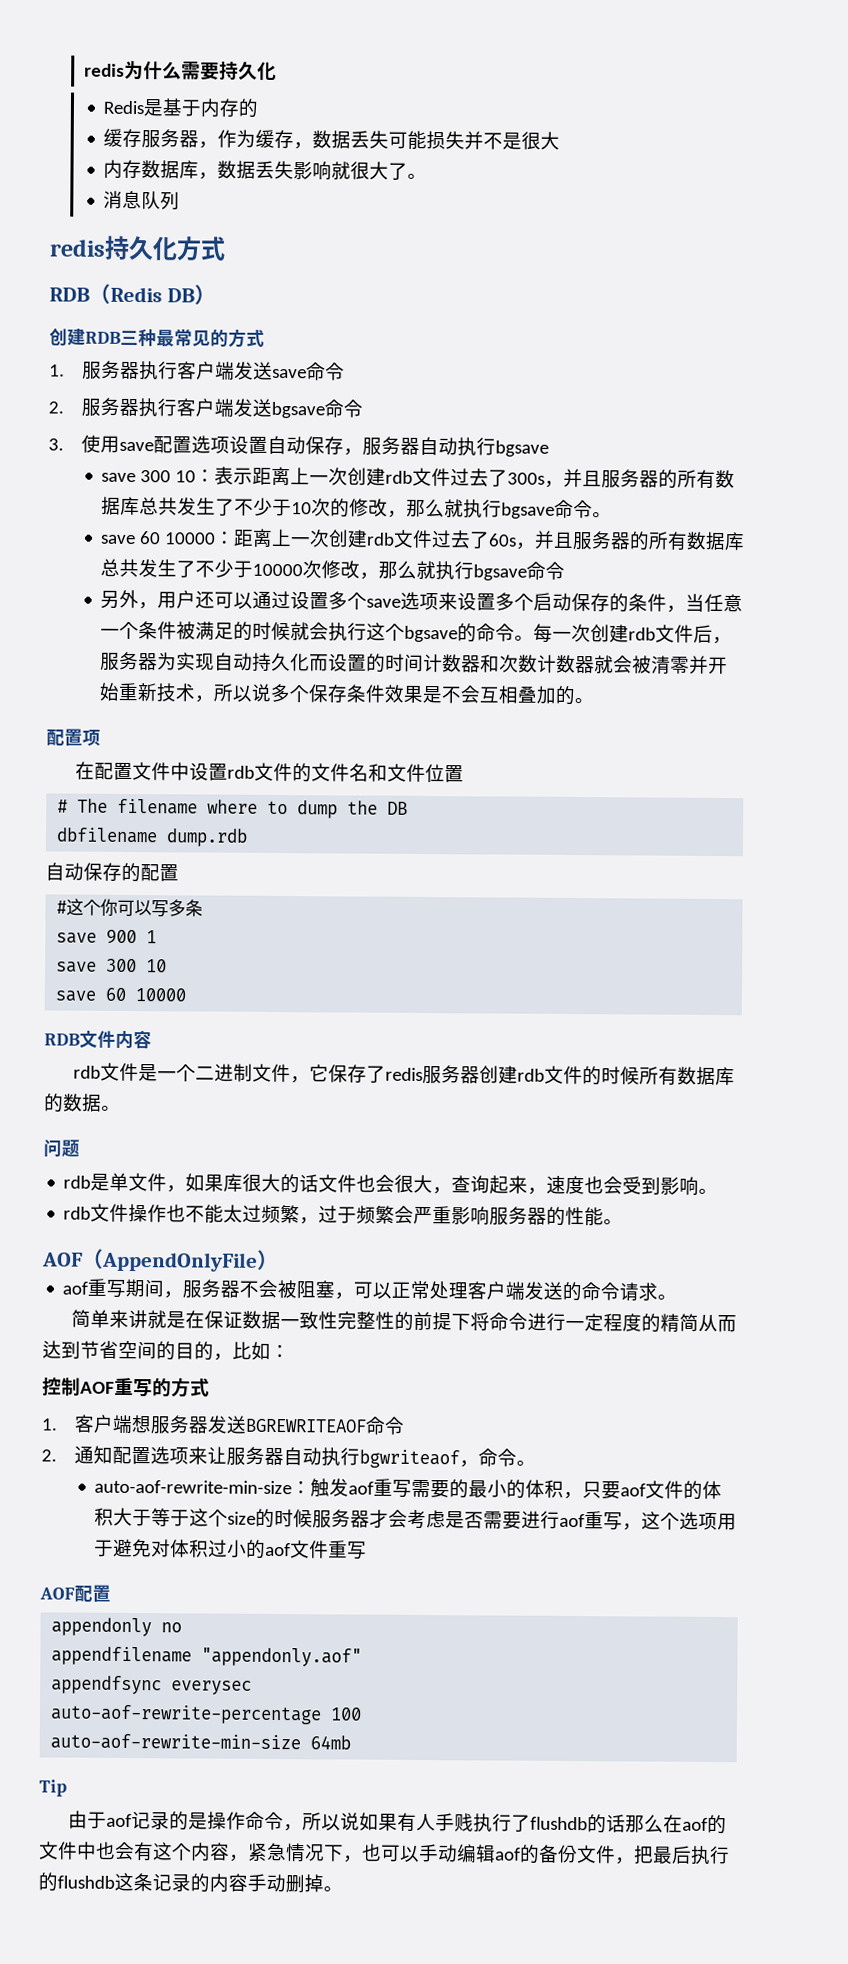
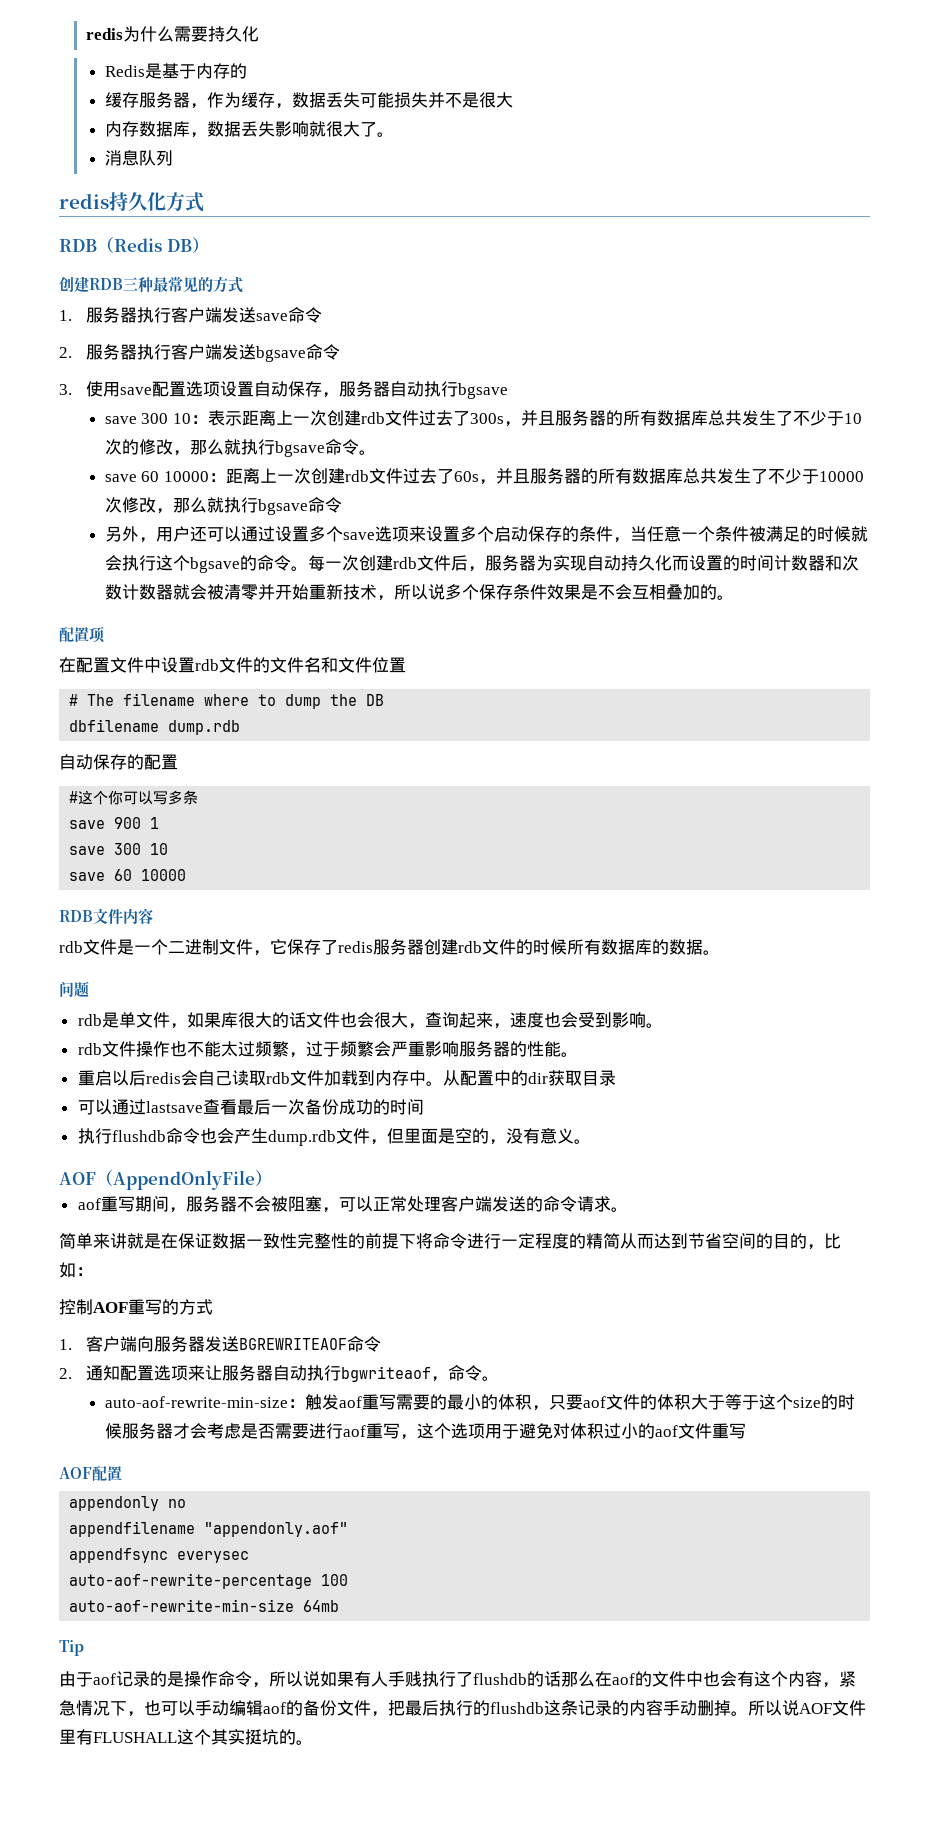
(624, 1222) none -> [77,1070,616,1086] [77,1099,424,1115] [77,1128,591,1146] // 重启以后redis会自己读取rdb文件加载到内存中。从配置中的dir获取目录 // 可以通过lastsave查看最后一次备份成功的时间 // 执行flushdb命令也会产生dump.rdb文件，但里面是空的，没有意义。
[131,1415,153,1434] 想 -> [137,1336,155,1352] 向
(343, 1889) none -> [748,1700,866,1716] [59,1729,313,1745] 所以说AOF文件里有FLUSHALL这个其实挺坑的。

